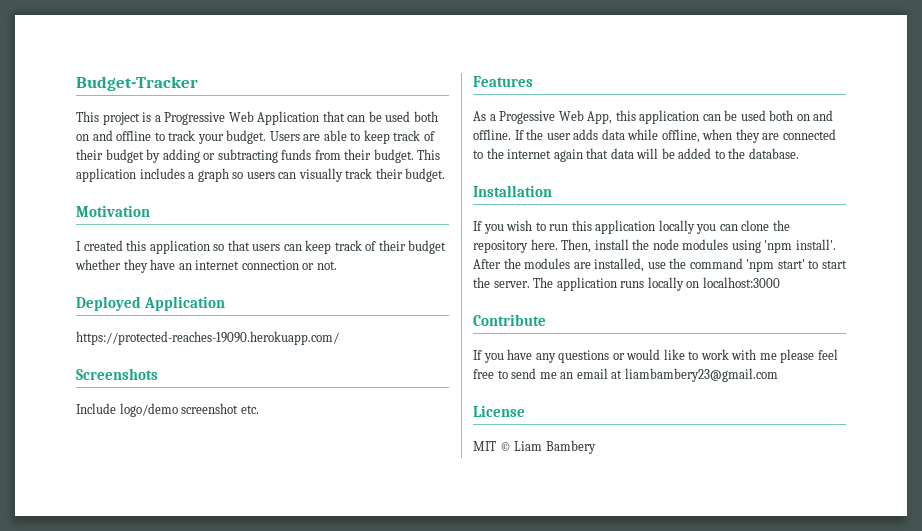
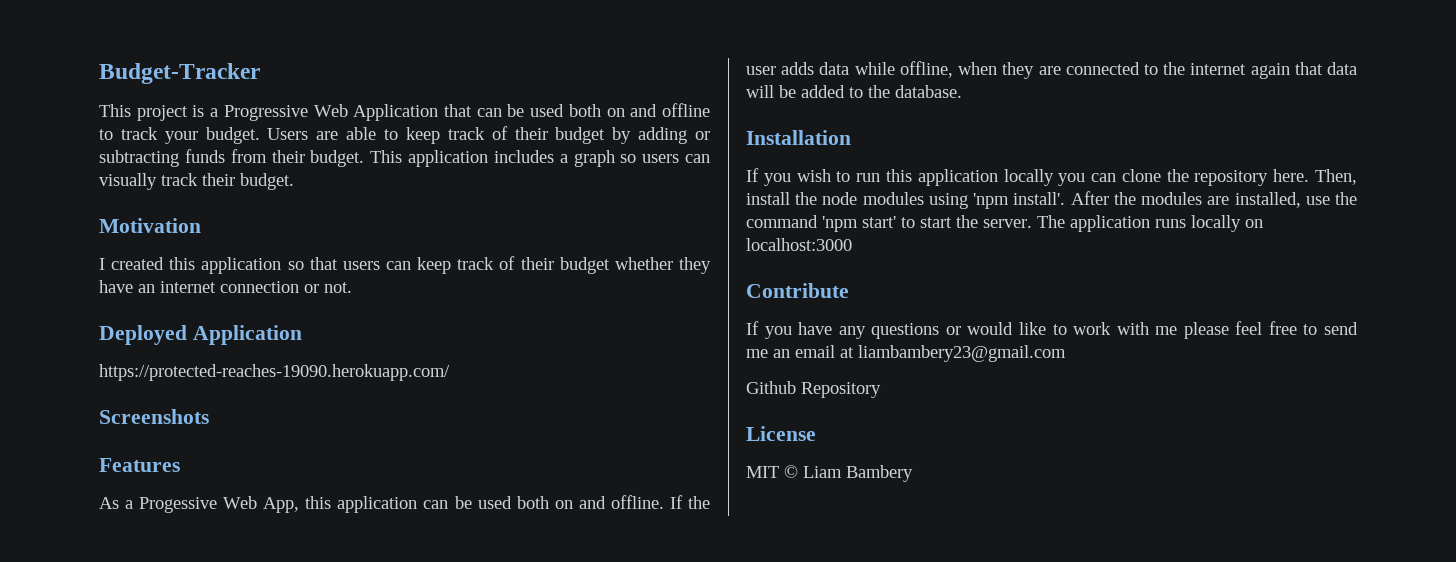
[76,403,259,417] // Include logo/demo screenshot etc. -> (209, 416) none
(778, 375) none -> [746,381,881,398] // Github Repository

